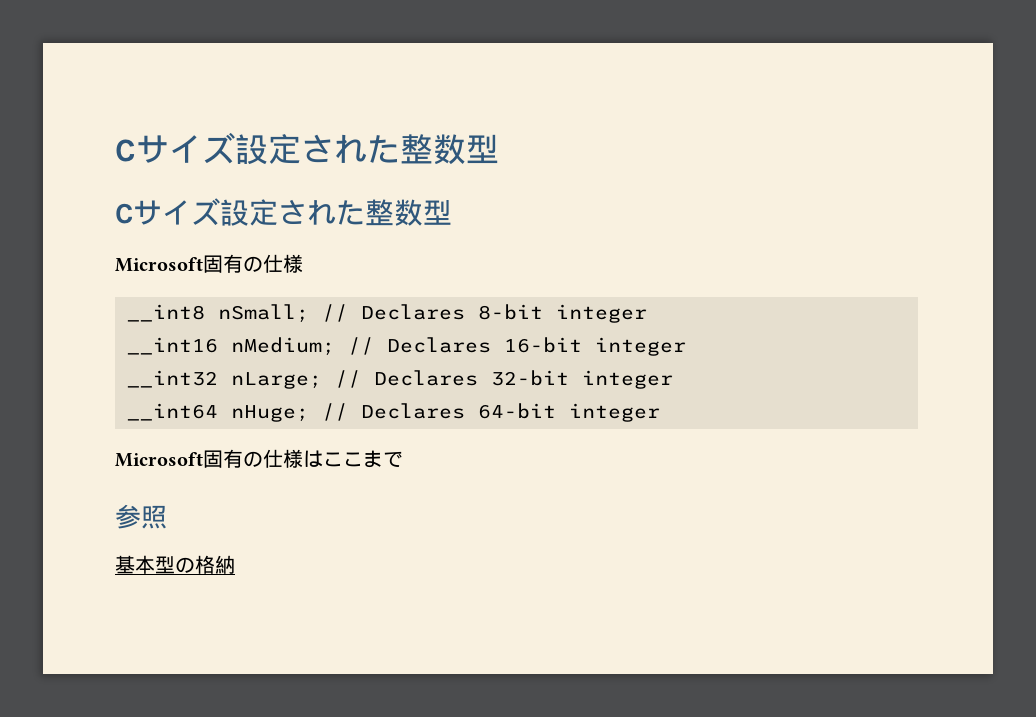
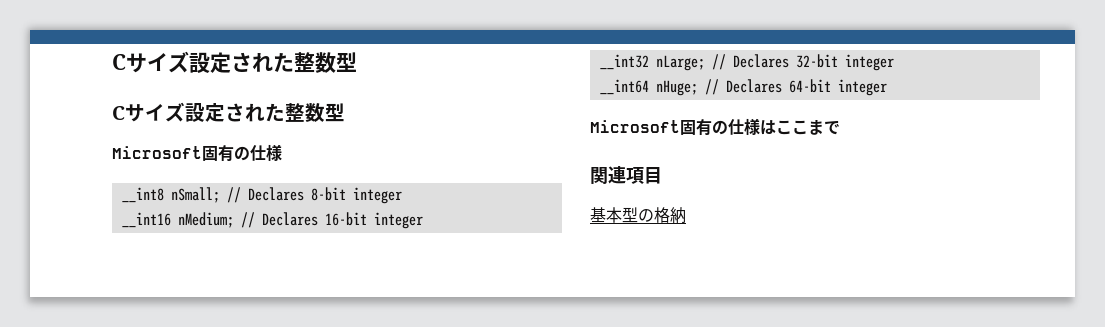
[115,504,167,529] 参照 -> [590,166,662,184] 関連項目

